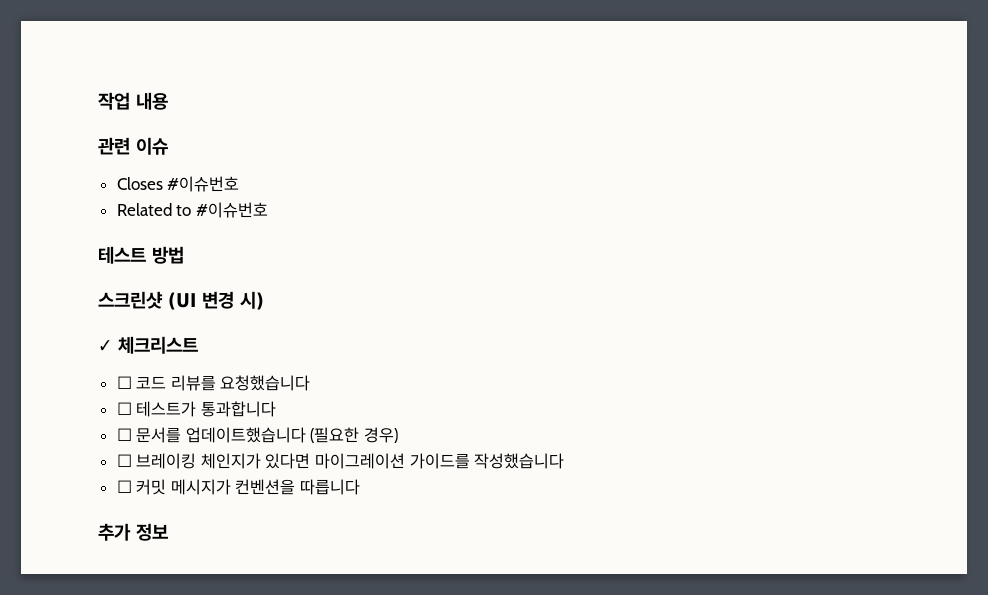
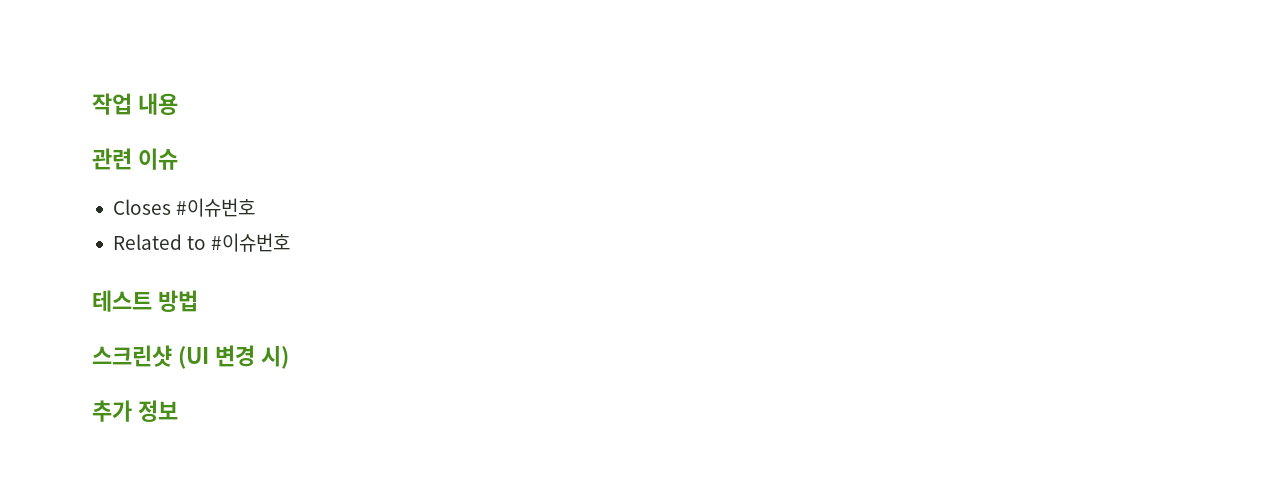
[98,336,198,354] [116,375,311,391] [116,401,276,417] [116,427,399,443] [116,453,565,469] [116,479,361,495] // ✓ 체크리스트 // ☐ 코드 리뷰를 요청했습니다 // ☐ 테스트가 통과합니다 // ☐ 문서를 업데이트했습니다 (필요한 경우) // ☐ 브레이킹 체인지가 있다면 마이그레이션 가이드를 작성했습니다 // ☐ 커밋 메시지가 컨벤션을 따릅니다 -> (289, 357) none

